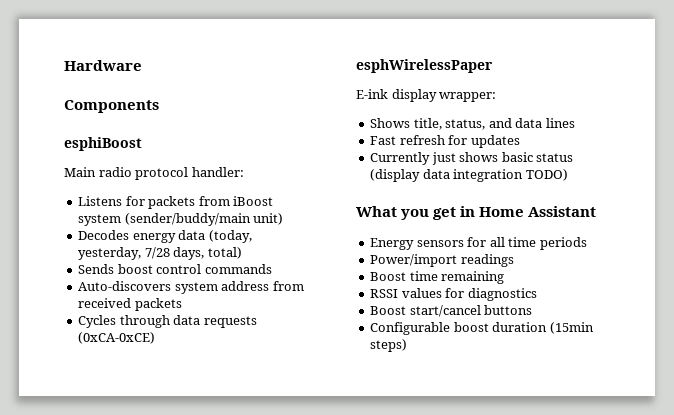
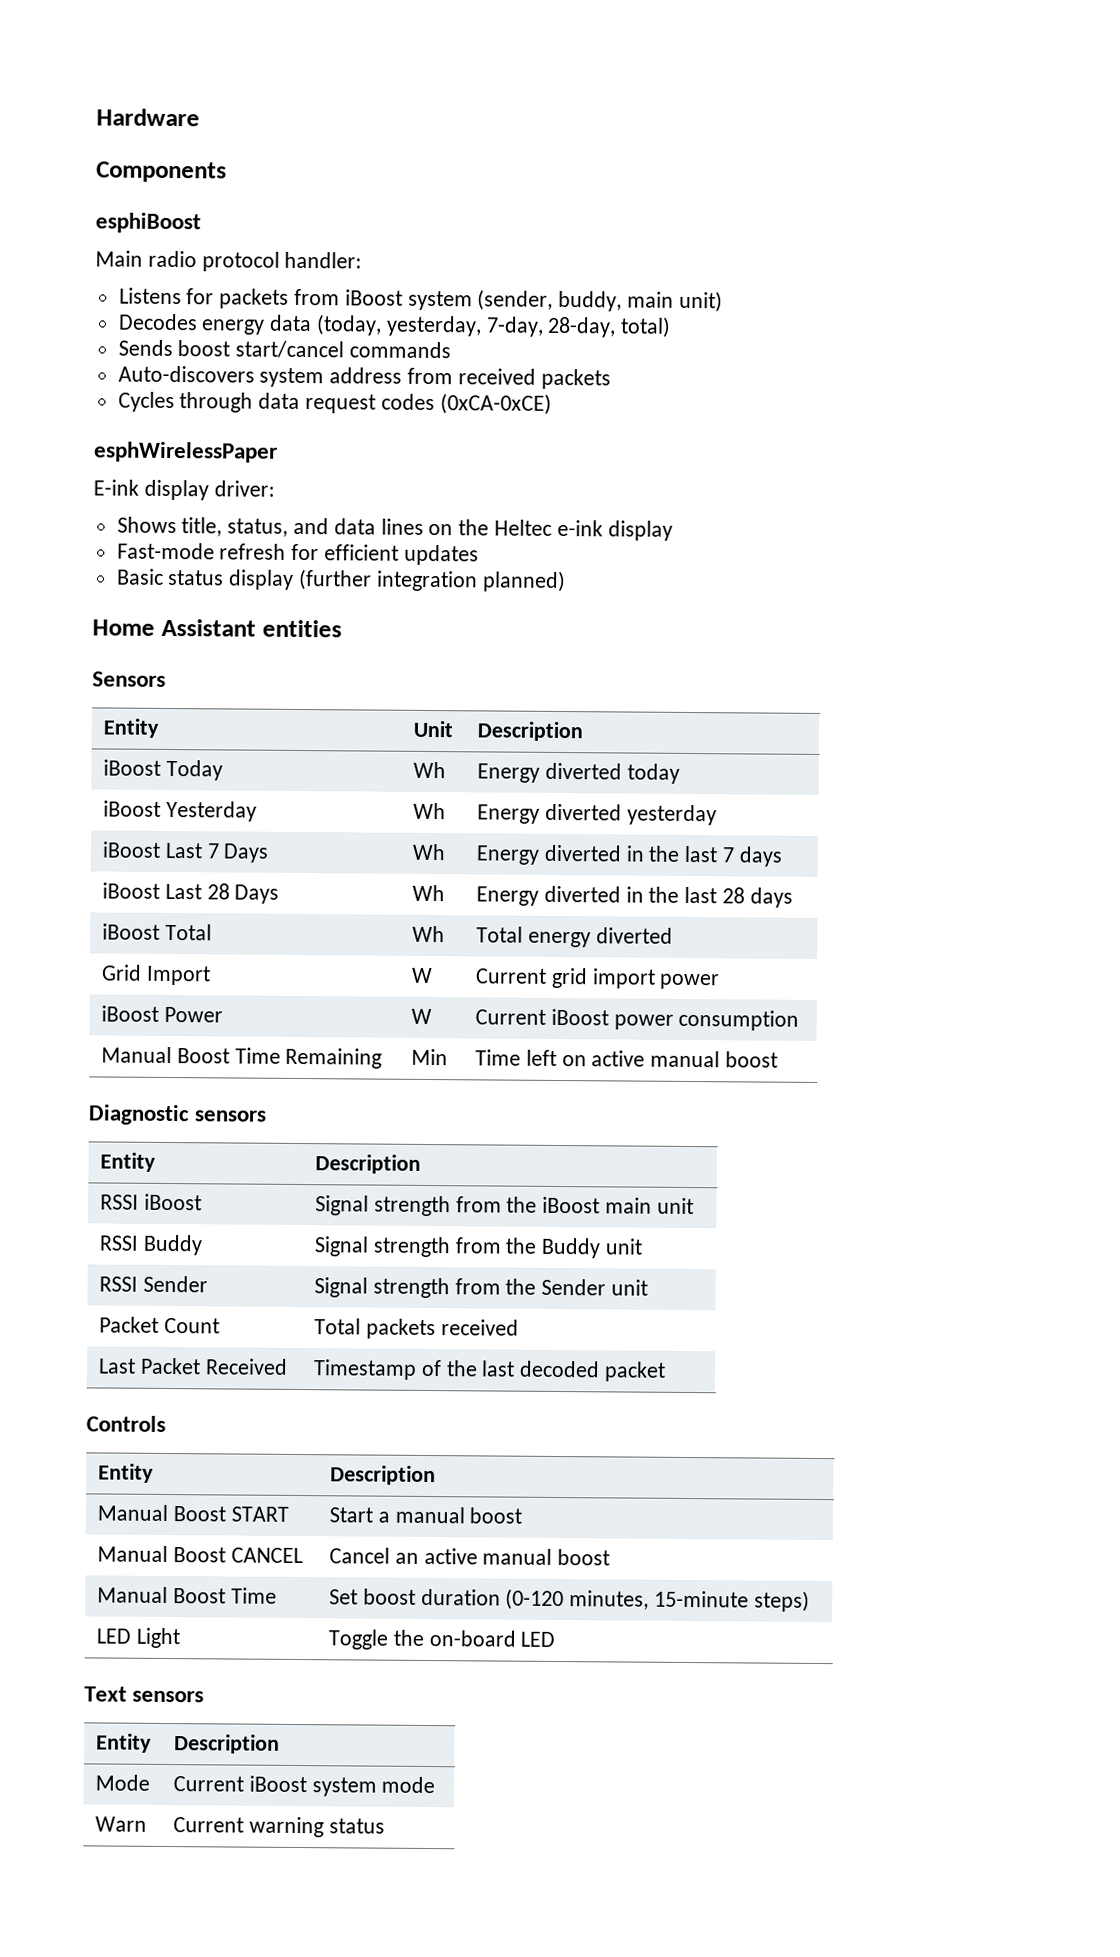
[124,213,251,226] (sender/buddy/main -> [477,289,675,312] (sender, buddy, main
[144,247,205,260] 7/28 days, -> [485,316,617,338] 7-day, 28-day,
[156,264,202,274] control -> [235,340,345,359] start/cancel
[203,316,257,328] requests -> [305,393,435,414] request codes
[439,92,497,102] wrapper: -> [213,480,275,497] driver:
[370,136,397,145] // Fast -> [428,519,673,541] [116,542,215,560] on the Heltec e-ink display // Fast-mode
(468, 140) none -> [324,544,400,561] efficient
[370,152,574,165] [370,169,568,182] [356,206,597,220] [370,237,587,250] [370,254,514,267] [370,271,505,284] [370,288,537,301] [370,305,533,317] [370,322,594,335] [370,339,408,352] Currently just shows basic status (display data integration TODO) // What you get in Home Assistant // Energy sensors for all time periods // Power/import readings // Boost time remaining // RSSI values for diagnostics // Boost start/cancel buttons // Configurable boost duration (15min steps) -> [116,568,566,593] [92,618,342,638] [92,671,166,687] [102,718,159,738] [412,720,453,738] [476,721,583,742] [102,759,223,781] [412,761,446,779] [476,762,680,784] [102,800,257,822] [412,802,446,820] [476,803,717,826] [101,841,270,863] [411,843,446,861] [475,844,783,867] [101,882,280,904] [411,884,445,902] [475,885,793,908] [101,923,212,941] [411,925,445,943] [475,926,673,948] [100,964,211,986] [410,967,433,984] [474,967,721,990] [100,1005,223,1023] [410,1008,432,1025] [474,1008,800,1031] [100,1046,383,1069] [410,1048,448,1066] [474,1049,778,1068] [88,1104,267,1126] [99,1152,156,1172] [314,1154,421,1174] [99,1193,202,1211] [314,1195,694,1217] [98,1234,203,1256] [313,1236,643,1259] [98,1275,208,1293] [313,1277,648,1299] [98,1316,220,1334] [313,1318,519,1340] [97,1357,288,1375] [312,1359,666,1382] [86,1415,166,1432] [97,1463,154,1483] [329,1465,436,1486] [96,1504,289,1522] [328,1506,523,1524] [96,1545,303,1564] [328,1547,611,1566] [96,1586,277,1604] [328,1588,810,1612] [95,1627,181,1649] [327,1629,556,1650] [84,1686,205,1703] [95,1733,152,1753] [173,1734,280,1754] [94,1774,150,1791] [172,1775,436,1797] [94,1816,147,1832] [172,1816,385,1838] Basic status display (further integration planned) // Home Assistant entities // Sensors // Entity | Unit | Description // iBoost Today | Wh | Energy diverted today // iBoost Yesterday | Wh | Energy diverted yesterday // iBoost Last 7 Days | Wh | Energy diverted in the last 7 days // iBoost Last 28 Days | Wh | Energy diverted in the last 28 days // iBoost Total | Wh | Total energy diverted // Grid Import | W | Current grid import power // iBoost Power | W | Current iBoost power consumption // Manual Boost Time Remaining | Min | Time left on active manual boost // Diagnostic sensors // Entity | Description // RSSI iBoost | Signal strength from the iBoost main unit // RSSI Buddy | Signal strength from the Buddy unit // RSSI Sender | Signal strength from the Sender unit // Packet Count | Total packets received // Last Packet Received | Timestamp of the last decoded packet // Controls // Entity | Description // Manual Boost START | Start a manual boost // Manual Boost CANCEL | Cancel an active manual boost // Manual Boost Time | Set boost duration (0-120 minutes, 15-minute steps) // LED Light | Toggle the on-board LED // Text sensors // Entity | Description // Mode | Current iBoost system mode // Warn | Current warning status

